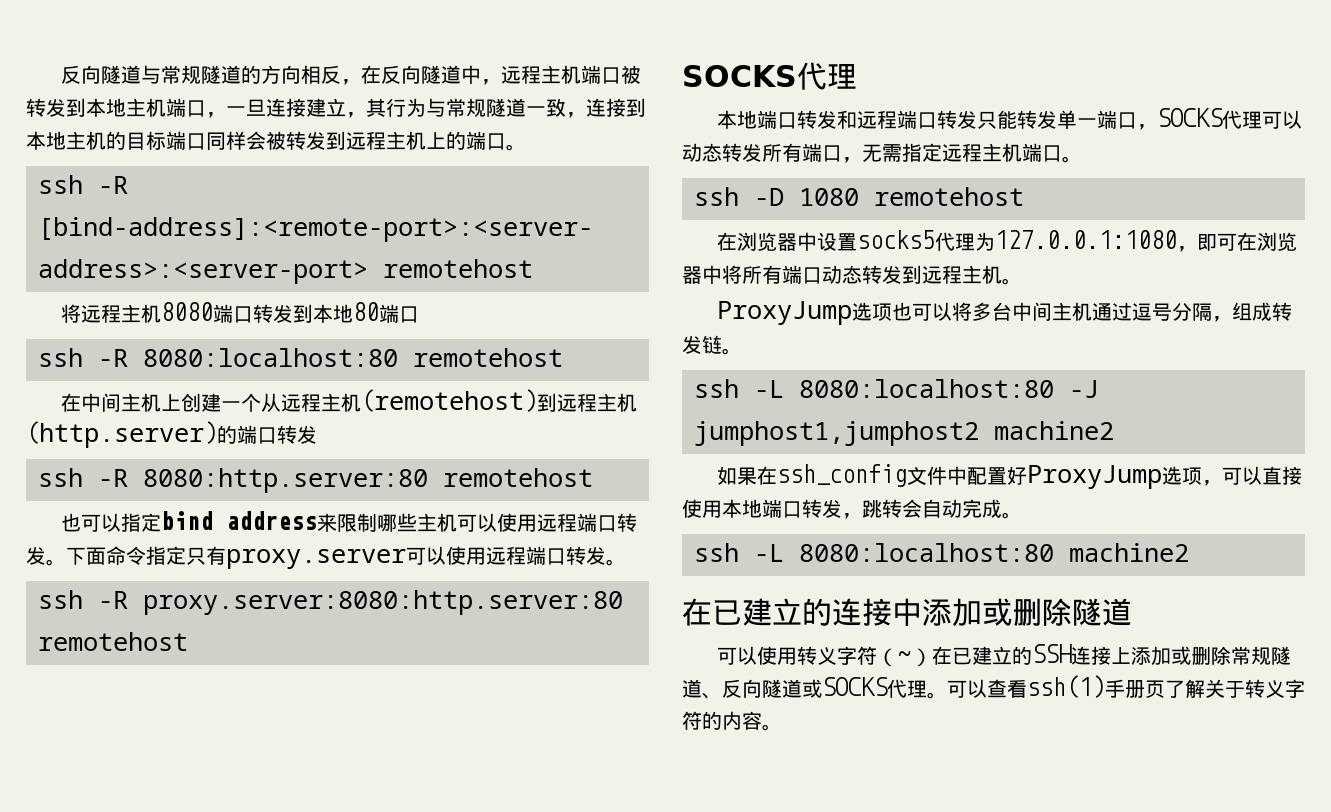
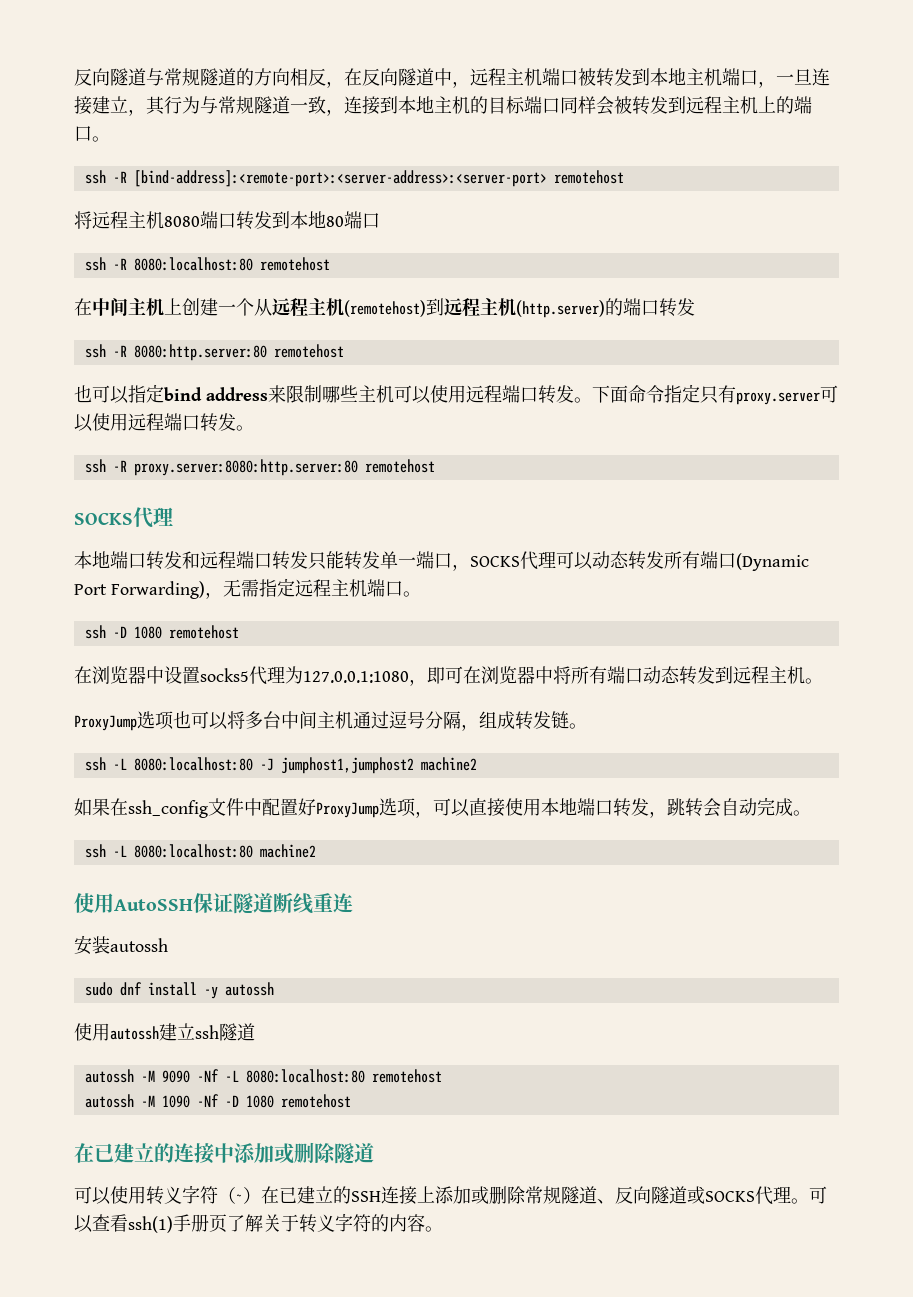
(842, 153) none -> [736,553,809,571] [74,581,205,599] (Dynamic Port Forwarding)
(1189, 552) none -> [74,892,353,914] [74,935,168,955] [84,982,274,999] [74,1023,255,1041] [84,1069,442,1083] [84,1094,351,1108] // 使用AutoSSH保证隧道断线重连 // 安装autossh // sudo dnf install -y autossh // 使用autossh建立ssh隧道 // autossh -M 9090 -Nf -L 8080:localhost:80 remotehost // autossh -M 1090 -Nf -D 1080 remotehost

